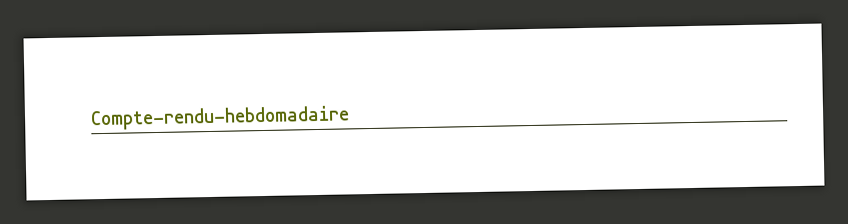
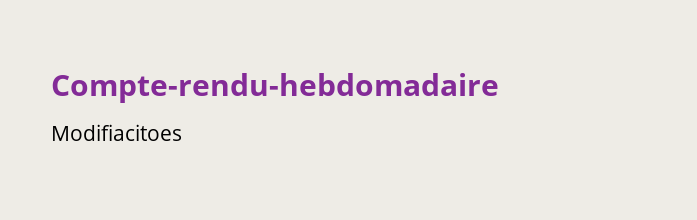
(350, 118) none -> [51,124,182,141] // Modifiacitoes

